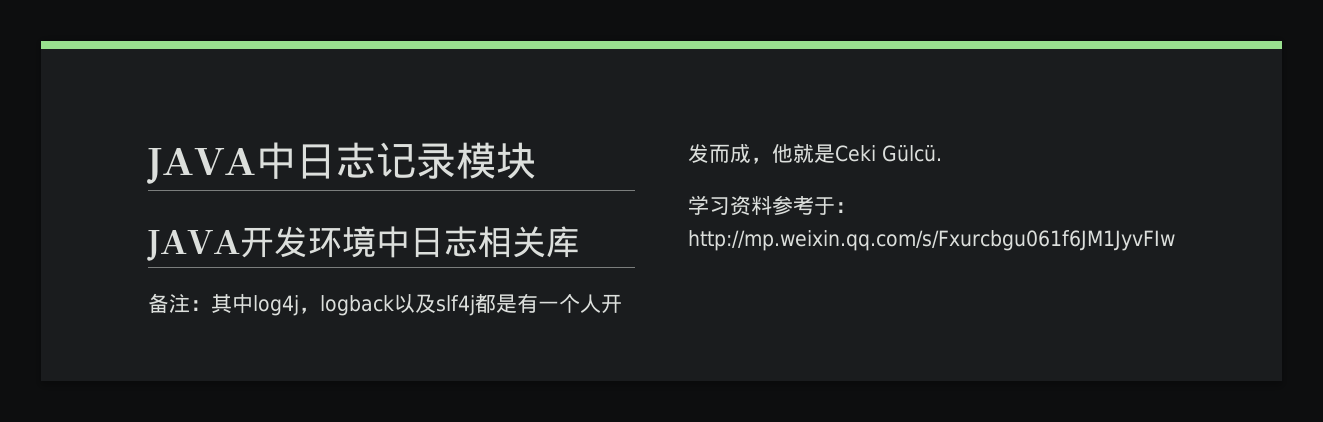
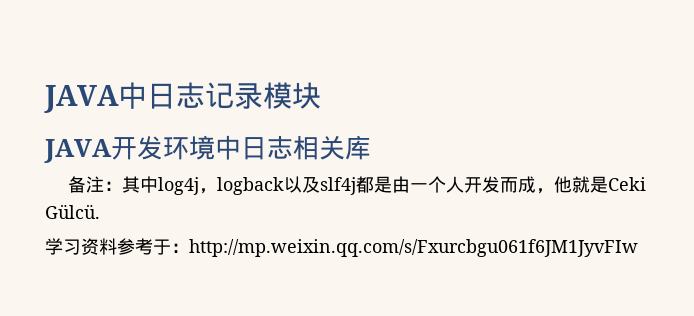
[517,293,538,313] 有 -> [392,176,411,193] 由

